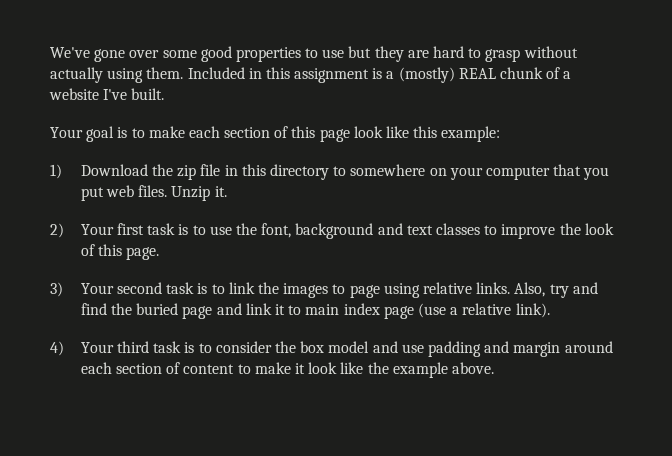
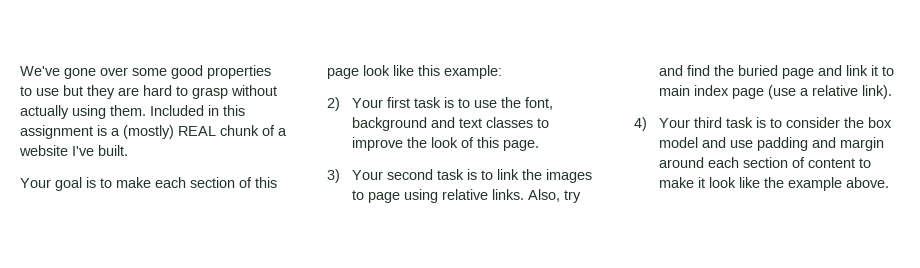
[50,164,610,180] [80,185,227,201] // 1) Download the zip file in this directory to somewhere on your computer that you put web files. Unzip it. -> (502, 72) none

